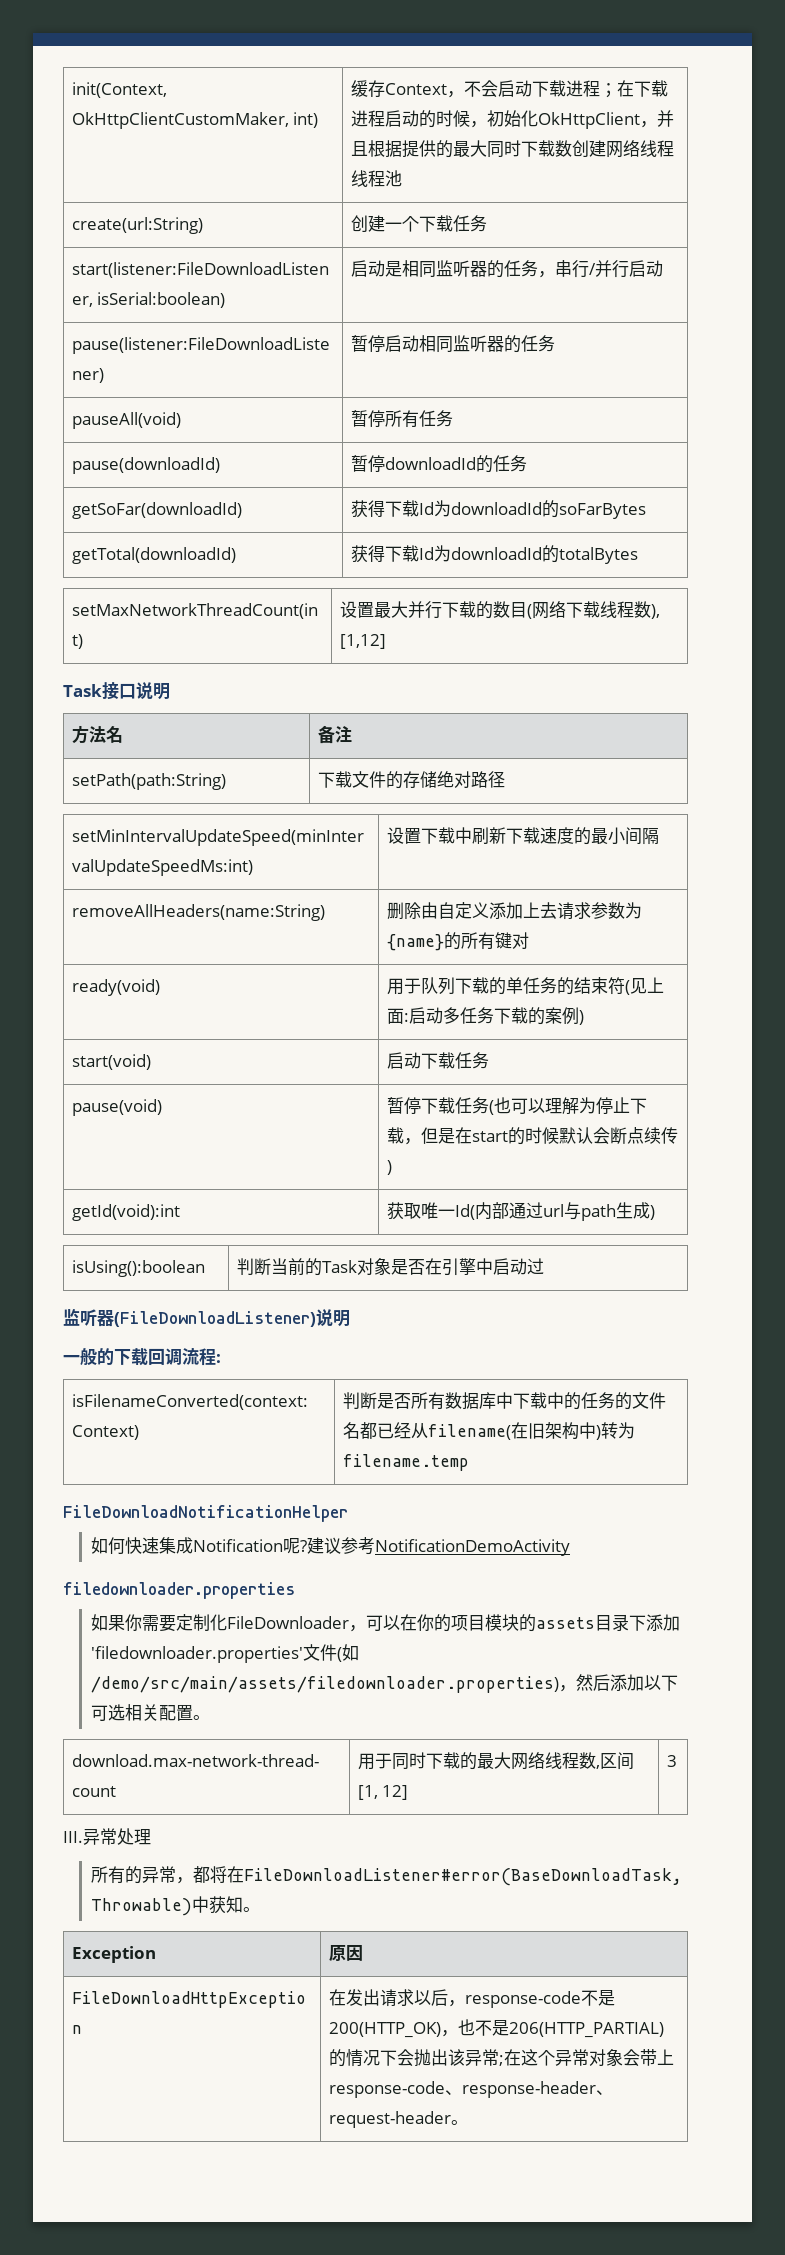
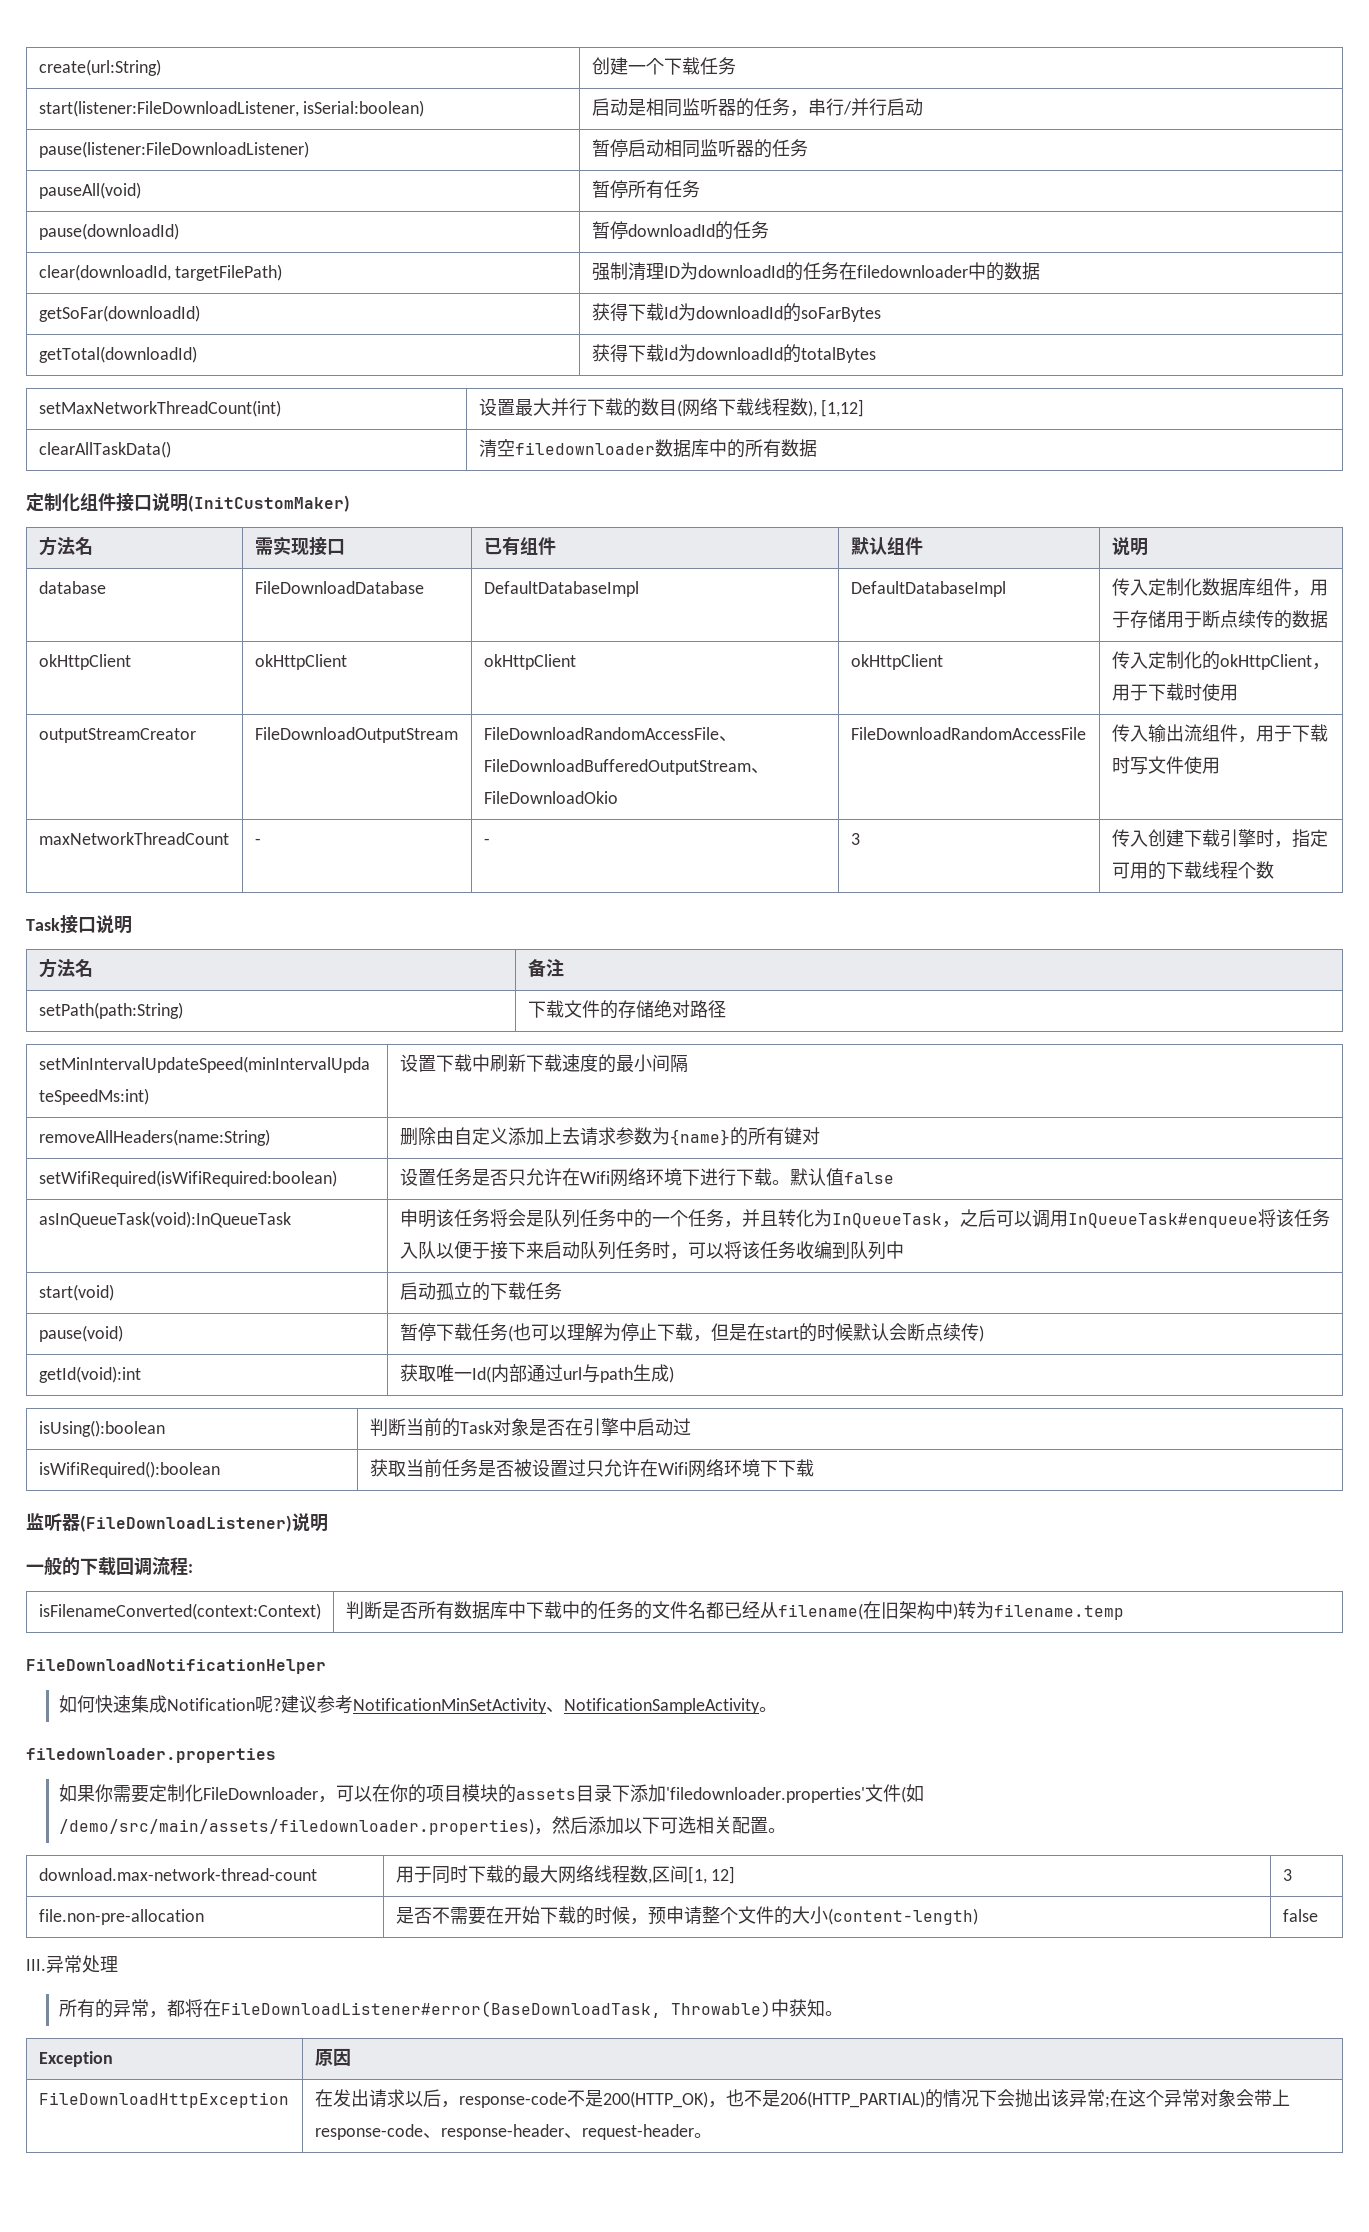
[71,82,167,98] [71,112,319,129] [350,80,668,98] [350,110,674,129] [350,140,674,158] [350,170,402,187] init(Context, OkHttpClientCustomMaker, int) | 缓存Context，不会启动下载进程；在下载进程启动的时候，初始化OkHttpClient，并且根据提供的最大同时下载数创建网络线程线程池 // -> (38, 67) none
(527, 463) none -> [38,264,283,281] [591,262,1040,281] // clear(downloadId, targetFilePath) | 强制清理ID为downloadId的任务在filedownloader中的数据
(386, 641) none -> [38,441,171,458] [478,439,817,458] [26,493,350,512] [38,536,93,556] [254,536,345,556] [483,537,556,555] [850,537,923,555] [1111,537,1148,556] [38,581,106,594] [254,581,424,594] [483,581,639,597] [850,581,1006,597] [1111,578,1328,597] [1111,610,1328,629] [38,654,131,670] [254,654,347,670] [483,654,576,670] [850,654,943,670] [1111,651,1330,670] [1111,683,1238,701] [38,728,196,743] [254,727,458,743] [483,727,737,742] [483,759,769,775] [483,791,618,804] [850,727,1086,740] [1111,724,1328,743] [1111,756,1220,775] [38,832,229,845] [254,838,261,845] [483,838,490,845] [850,833,860,845] [1111,829,1328,848] [1111,861,1274,880] // clearAllTaskData() | 清空filedownloader数据库中的所有数据 // 定制化组件接口说明(InitCustomMaker) // 方法名 | 需实现接口 | 已有组件 | 默认组件 | 说明 // database | FileDownloadDatabase | DefaultDatabaseImpl | DefaultDatabaseImpl | 传入定制化数据库组件，用于存储用于断点续传的数据 // okHttpClient | okHttpClient | okHttpClient | okHttpClient | 传入定制化的okHttpClient，用于下载时使用 // outputStreamCreator | FileDownloadOutputStream | FileDownloadRandomAccessFile、FileDownloadBufferedOutputStream、FileDownloadOkio | FileDownloadRandomAccessFile | 传入输出流组件，用于下载时写文件使用 // maxNetworkThreadCount | - | - | 3 | 传入创建下载引擎时，指定可用的下载线程个数
[71,979,160,996] [386,977,664,995] [386,1007,584,1025] ready(void) | 用于队列下载的单任务的结束符(见上面:启动多任务下载的案例) -> [38,1170,337,1187] [399,1168,894,1187] [38,1211,291,1228] [399,1209,1330,1228] [399,1241,904,1260] setWifiRequired(isWifiRequired:boolean) | 设置任务是否只允许在Wifi网络环境下进行下载。默认值false // asInQueueTask(void):InQueueTask | 申明该任务将会是队列任务中的一个任务，并且转化为InQueueTask，之后可以调用InQueueTask#enqueue将该任务入队以便于接下来启动队列任务时，可以将该任务收编到队列中
(421, 1060) none -> [435,1282,490,1301] 孤立的
(544, 1266) none -> [38,1461,220,1478] [369,1459,814,1478] // isWifiRequired():boolean | 获取当前任务是否被设置过只允许在Wifi网络环境下下载
[375,1539,571,1556] NotificationDemoActivity -> [352,1698,777,1714] NotificationMinSetActivity、NotificationSampleActivity。
(677, 1761) none -> [38,1909,204,1925] [395,1906,978,1925] [1282,1909,1318,1922] // file.non-pre-allocation | 是否不需要在开始下载的时候，预申请整个文件的大小(content-length) | false

